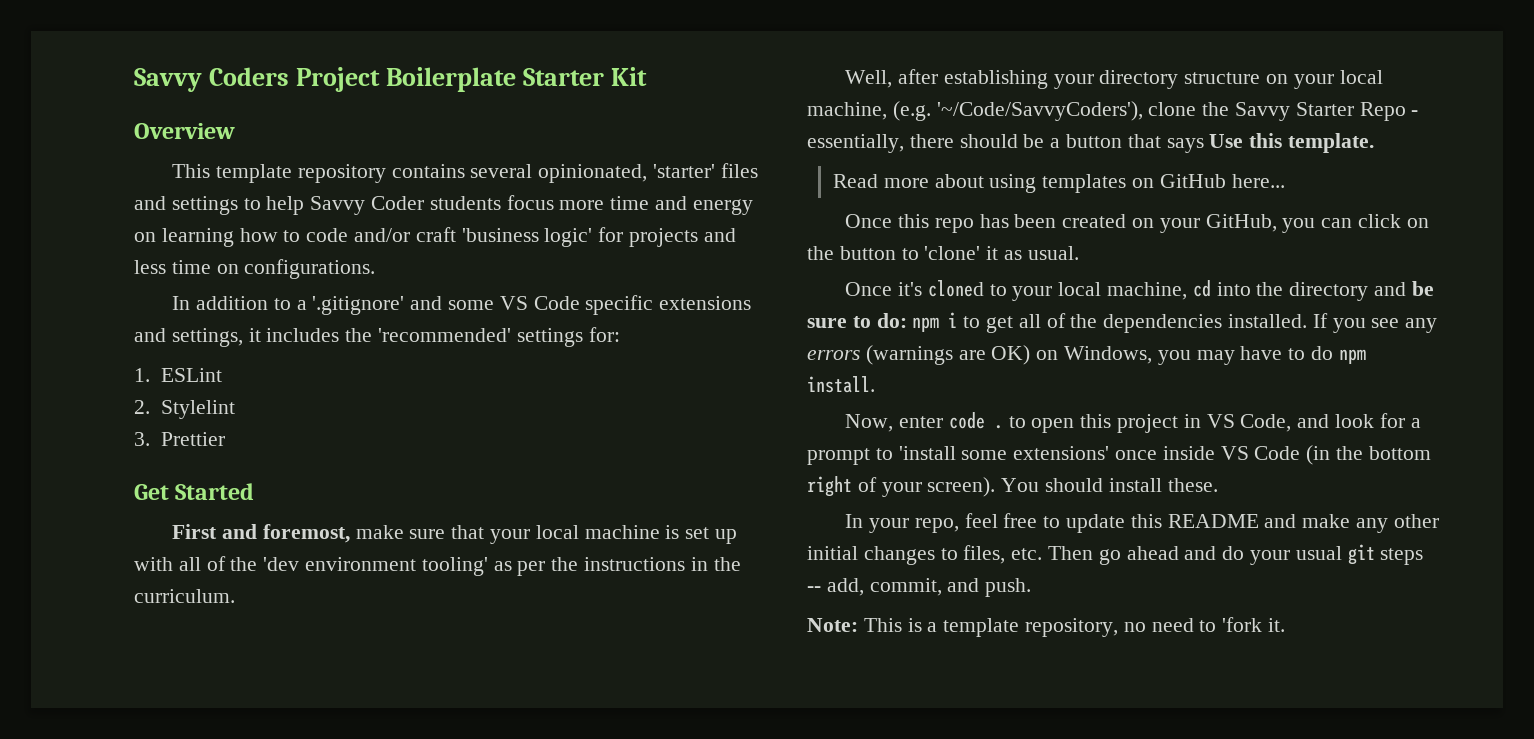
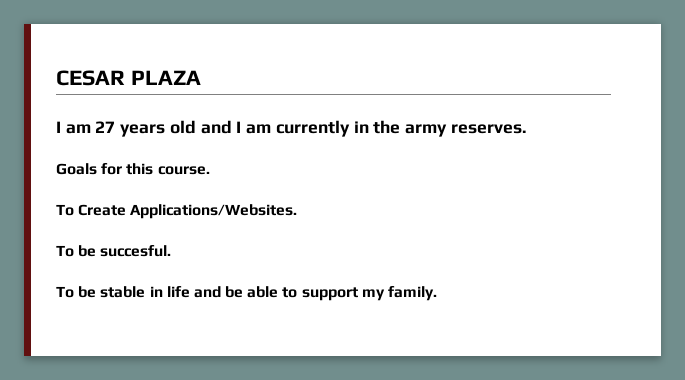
[134,67,648,92] [134,123,235,139] [172,163,758,183] [134,195,753,215] [134,227,736,247] [134,259,376,279] [172,295,752,315] [134,327,620,347] [134,368,222,382] [134,400,235,419] [134,432,225,446] [134,483,255,500] [172,524,738,544] [134,556,741,576] [134,589,235,603] [845,69,1383,89] [807,101,1419,121] [807,133,1375,153] [832,174,1285,193] [845,214,1429,233] [807,246,1079,260] [845,280,1434,301] [807,312,1438,333] [807,345,1366,365] [807,376,875,393] [845,412,1421,433] [807,445,1431,465] [807,476,1218,497] [845,513,1439,533] [807,544,1424,565] [807,578,1032,597] [807,617,1286,637] Savvy Coders Project Boilerplate Starter Kit // Overview // This template repository contains several opinionated, 'starter' files and settings to help Savvy Coder students focus more time and energy on learning how to code and/or craft 'business logic' for projects and less time on configurations. // In addition to a '.gitignore' and some VS Code specific extensions and settings, it includes the 'recommended' settings for: // 1. ESLint // 2. Stylelint // 3. Prettier // Get Started // First and foremost, make sure that your local machine is set up with all of the 'dev environment tooling' as per the instructions in the curriculum. // Well, after establishing your directory structure on your local machine, (e.g. '~/Code/SavvyCoders'), clone the Savvy Starter Repo - essentially, there should be a button that says Use this template. // Read more about using templates on GitHub here... // Once this repo has been created on your GitHub, you can click on the button to 'clone' it as usual. // Once it's cloned to your local machine, cd into the directory and be sure to do: npm i to get all of the dependencies installed. If you see any errors (warnings are OK) on Windows, you may have to do npm install. // Now, enter code . to open this project in VS Code, and look for a prompt to 'install some extensions' once inside VS Code (in the bottom right of your screen). You should install these. // In your repo, feel free to update this README and make any other initial changes to files, etc. Then go ahead and do your usual git steps -- add, commit, and push. // Note: This is a template repository, no need to 'fork it. -> [56,70,201,86] [56,120,526,137] [56,163,210,175] [56,204,298,219] [56,245,172,257] [56,286,438,301] CESAR PLAZA // I am 27 years old and I am currently in the army reserves. // Goals for this course. // To Create Applications/Websites. // To be succesful. // To be stable in life and be able to support my family.

